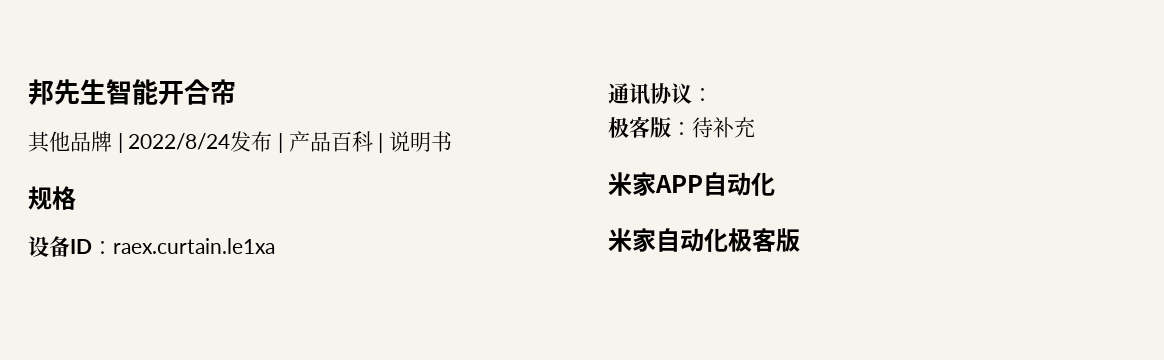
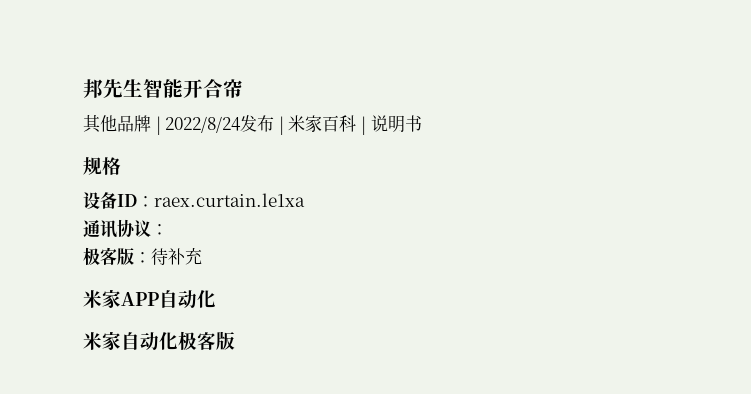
[288,131,331,152] 产品 -> [288,115,323,133] 米家

